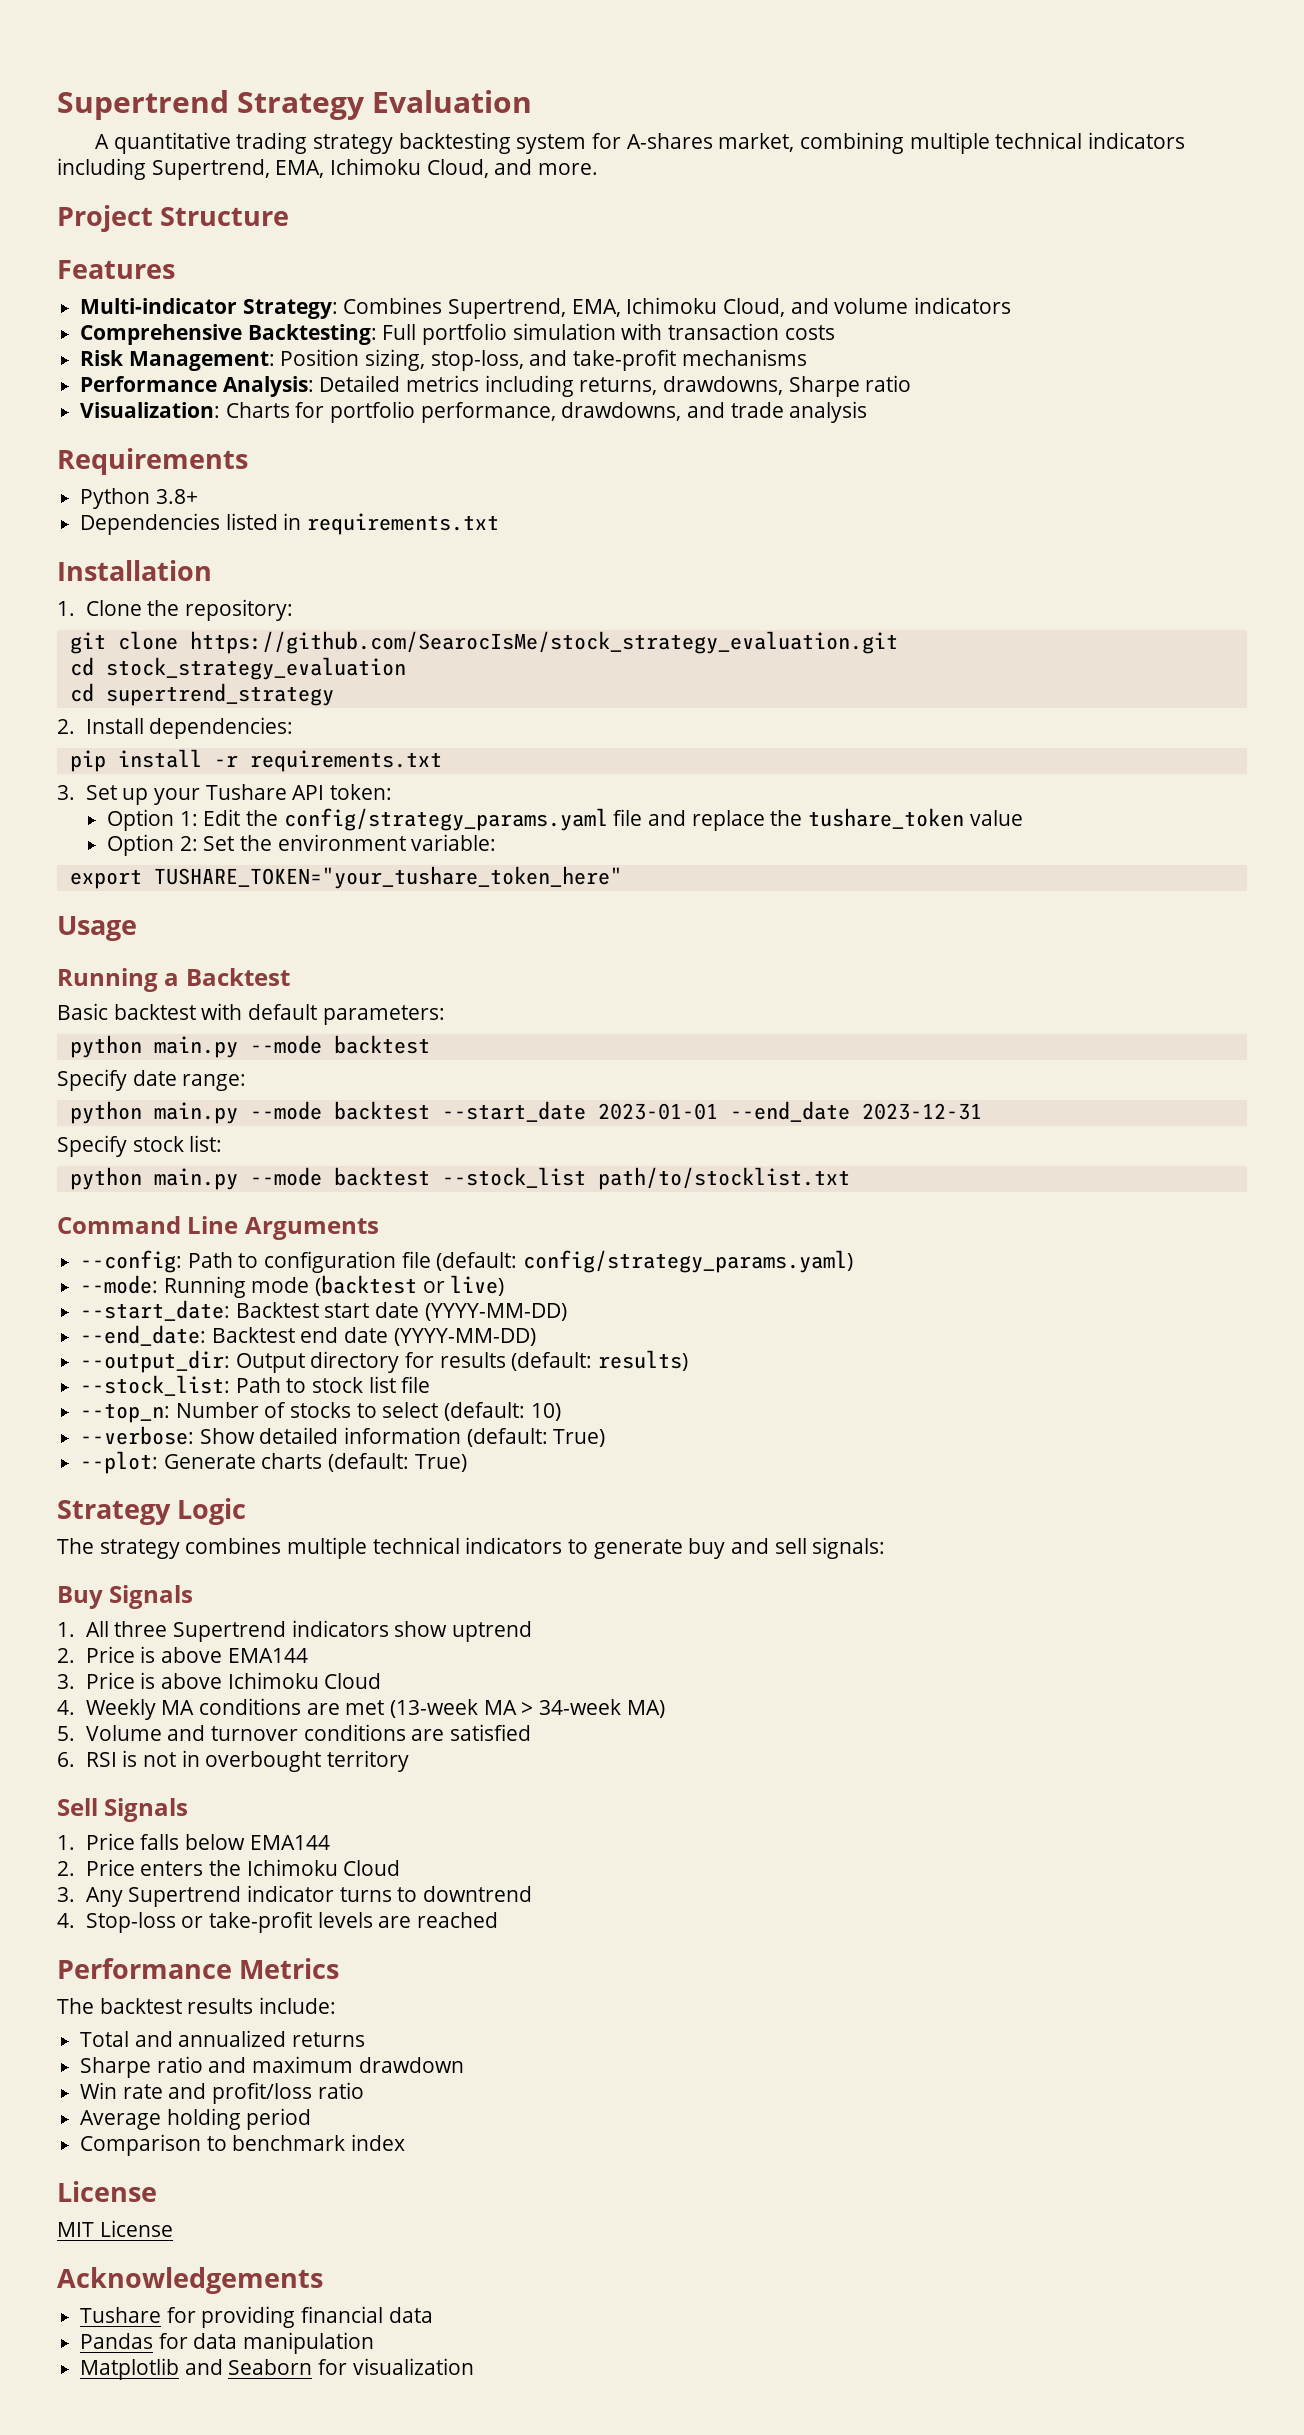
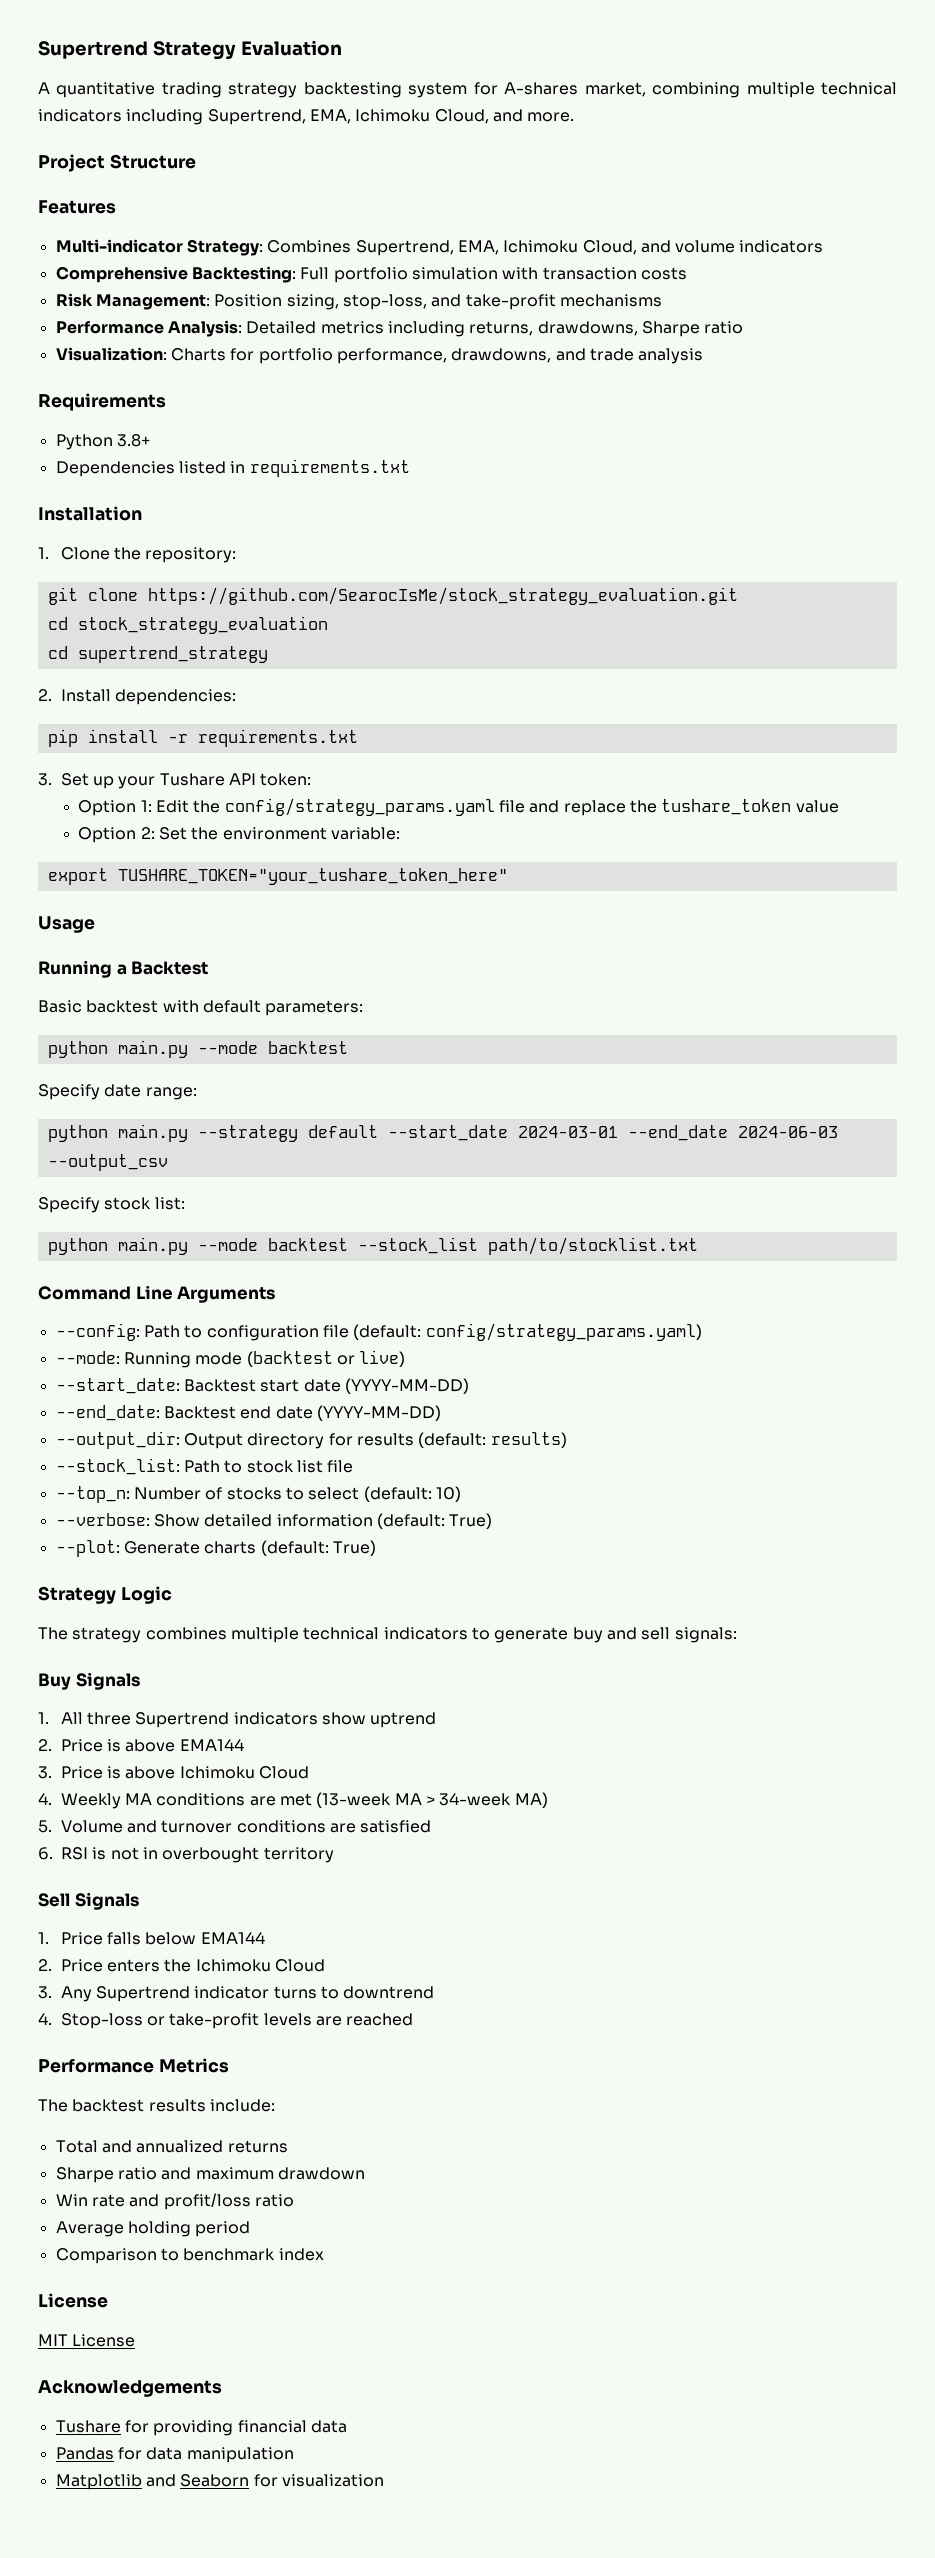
[249,1101,982,1122] --mode backtest --start_date 2023-01-01 --end_date 2023-12-31 -> [197,1125,838,1142] [47,1154,168,1171] --strategy default --start_date 2024-03-01 --end_date 2024-06-03 --output_csv

